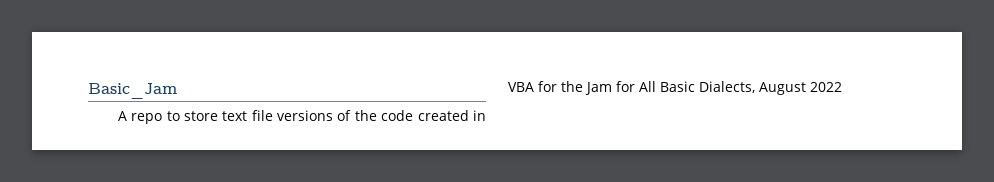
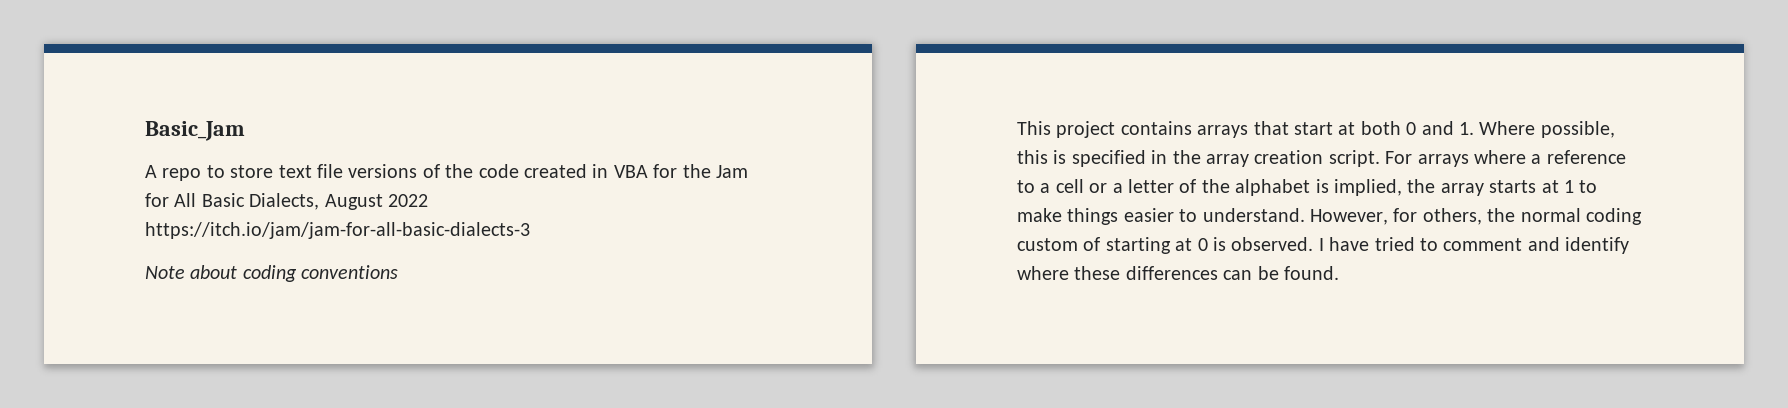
(842, 87) none -> [145,222,530,239] [145,265,399,282] [1017,121,1615,138] [1017,150,1626,167] [1017,179,1598,196] [1017,208,1642,225] [1017,237,1630,254] [1017,266,1339,280] https://itch.io/jam/jam-for-all-basic-dialects-3 // Note about coding conventions // This project contains arrays that start at both 0 and 1. Where possible, this is specified in the array creation script. For arrays where a reference to a cell or a letter of the alphabet is implied, the array starts at 1 to make things easier to understand. However, for others, the normal coding custom of starting at 0 is observed. I have tried to comment and identify where these differences can be found.

